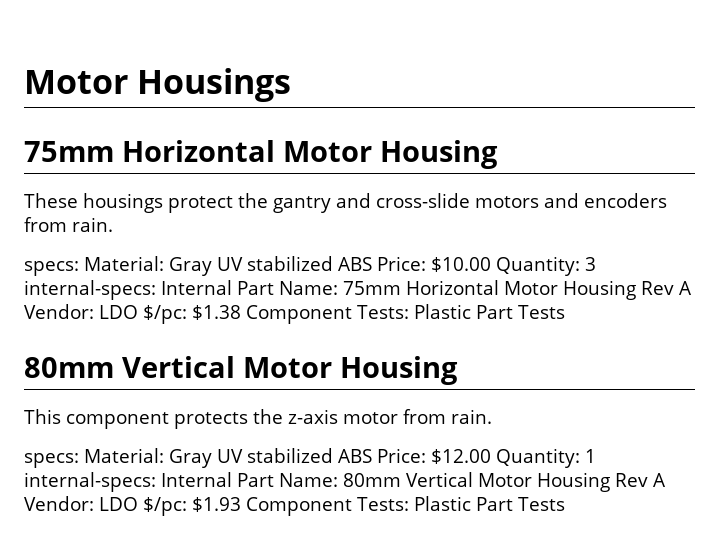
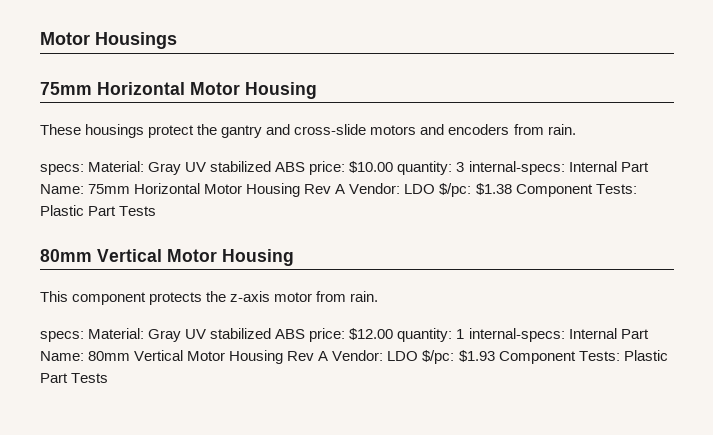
[377,256,580,276] Price: $10.00 Quantity: -> [309,161,453,175] price: $10.00 quantity:
[377,448,580,468] Price: $12.00 Quantity: -> [309,328,453,342] price: $12.00 quantity:

